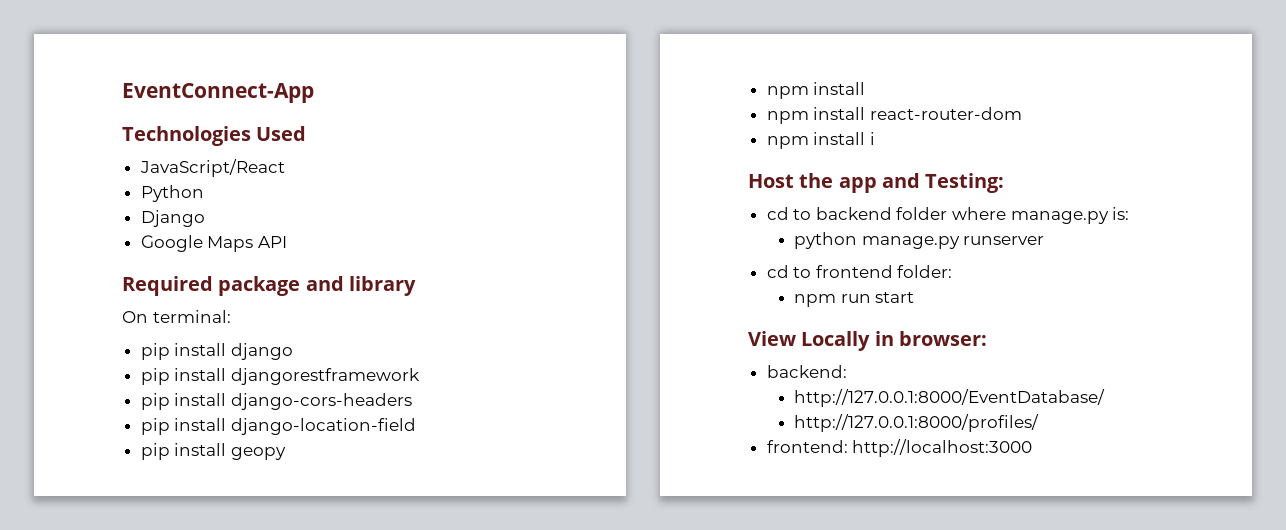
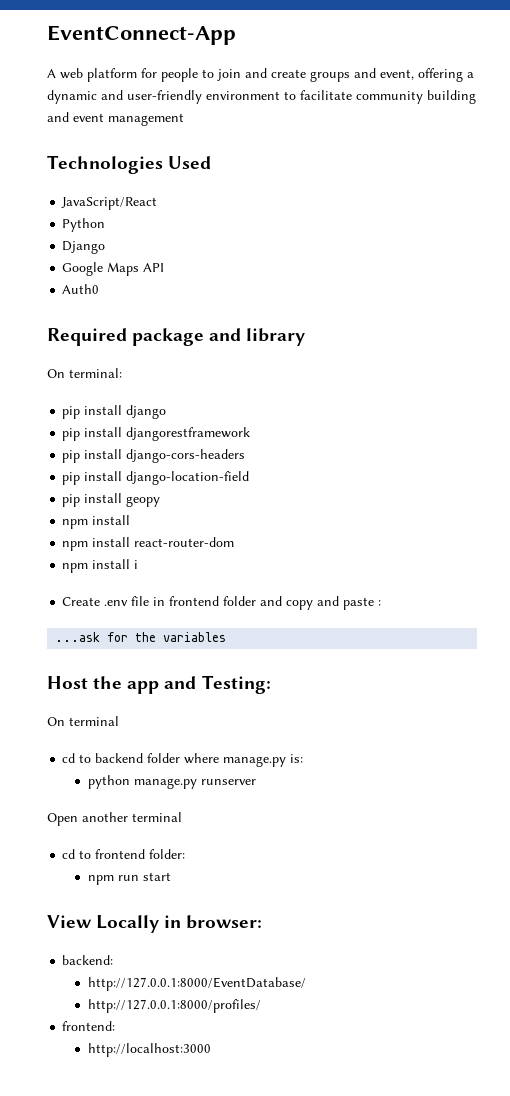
(314, 93) none -> [47,68,474,82] [47,90,476,104] [47,112,184,126] // A web platform for people to join and create groups and event, offering a dynamic and user-friendly environment to facilitate community building and event management
(287, 242) none -> [62,284,100,294] // Auth0
(875, 138) none -> [62,596,382,610] [55,632,227,642] // Create .env file in frontend folder and copy and paste : // ...ask for the variables
(1005, 183) none -> [47,716,119,726] // On terminal
(1045, 240) none -> [47,812,182,826] // Open another terminal
(848, 446) none -> (116, 1026) //

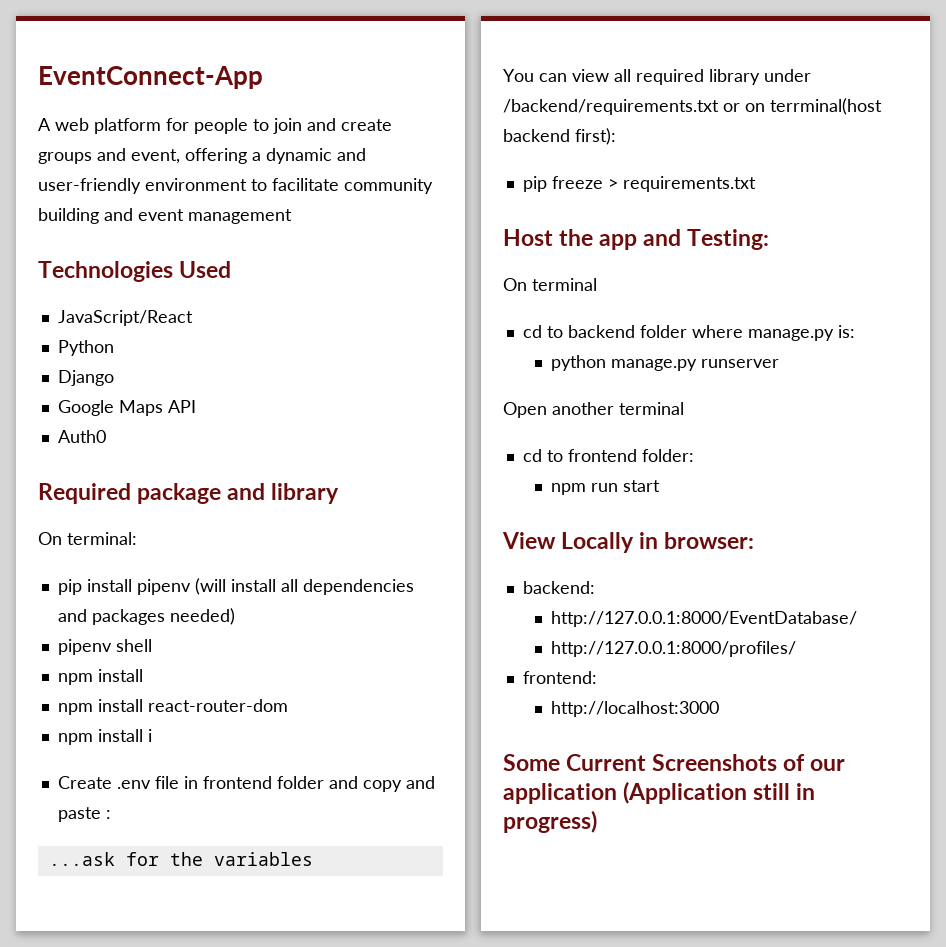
[126,405,167,419] [62,427,251,441] [62,449,246,463] [62,471,250,485] [62,493,161,507] django // pip install djangorestframework // pip install django-cors-headers // pip install django-location-field // pip install geopy -> [136,578,414,595] [57,608,235,625] [57,639,152,655] pipenv (will install all dependencies and packages needed) // pipenv shell
(227, 637) none -> [503,69,811,85] [503,98,882,115] [503,128,616,145] [522,176,756,192] // You can view all required library under /backend/requirements.txt or on terrminal(host backend first): // pip freeze > requirements.txt
(211, 1050) none -> [503,754,846,771] [503,781,816,804] [503,810,597,833] // Some Current Screenshots of our application (Application still in progress)

